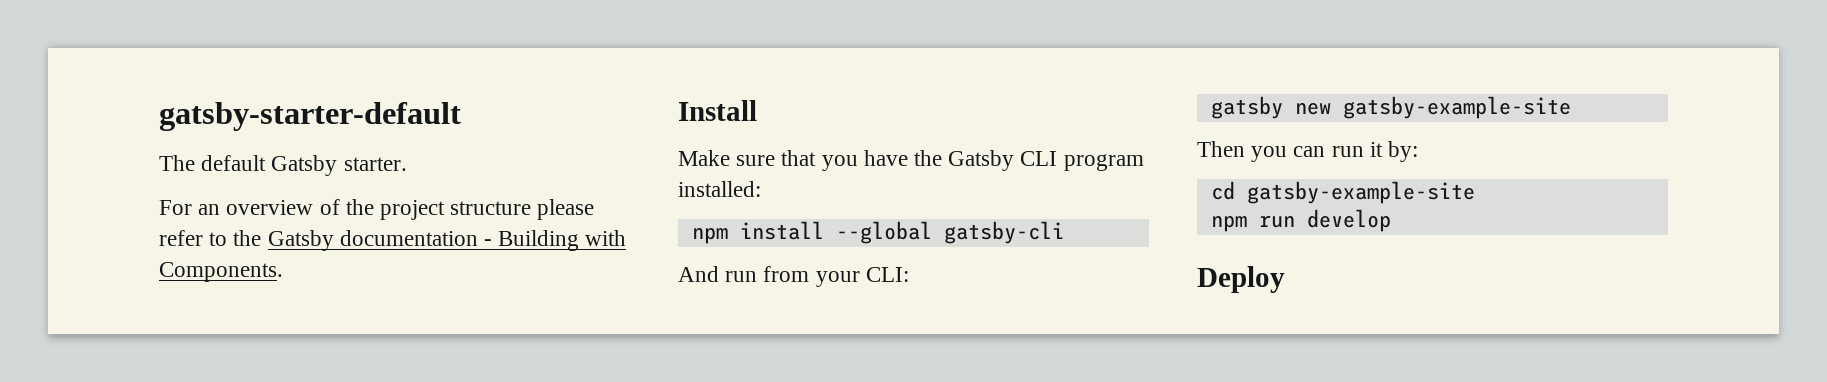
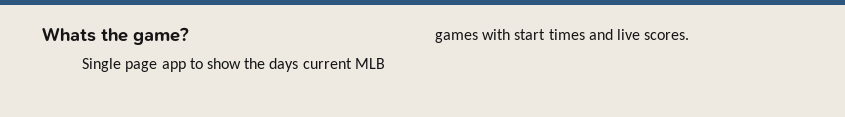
[159,102,461,131] [159,155,407,176] [159,199,595,220] [159,230,627,251] [159,262,283,282] [678,100,757,121] [678,150,1144,171] [678,181,761,197] [691,221,1064,244] [678,266,909,287] [1210,96,1571,119] [1197,141,1419,162] [1210,181,1475,204] [1210,209,1391,232] [1197,266,1285,293] gatsby-starter-default // The default Gatsby starter. // For an overview of the project structure please refer to the Gatsby documentation - Building with Components. // Install // Make sure that you have the Gatsby CLI program installed: // npm install --global gatsby-cli // And run from your CLI: // gatsby new gatsby-example-site // Then you can run it by: // cd gatsby-example-site // npm run develop // Deploy -> [42,27,189,45] [82,58,385,72] [435,29,690,43] Whats the game? // Single page app to show the days current MLB games with start times and live scores.

